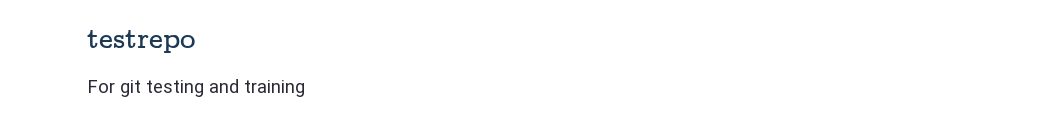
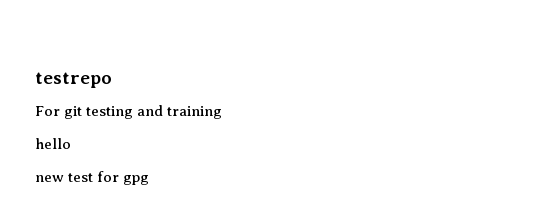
(305, 88) none -> [35,138,71,149] [35,171,150,185] // hello // new test for gpg

